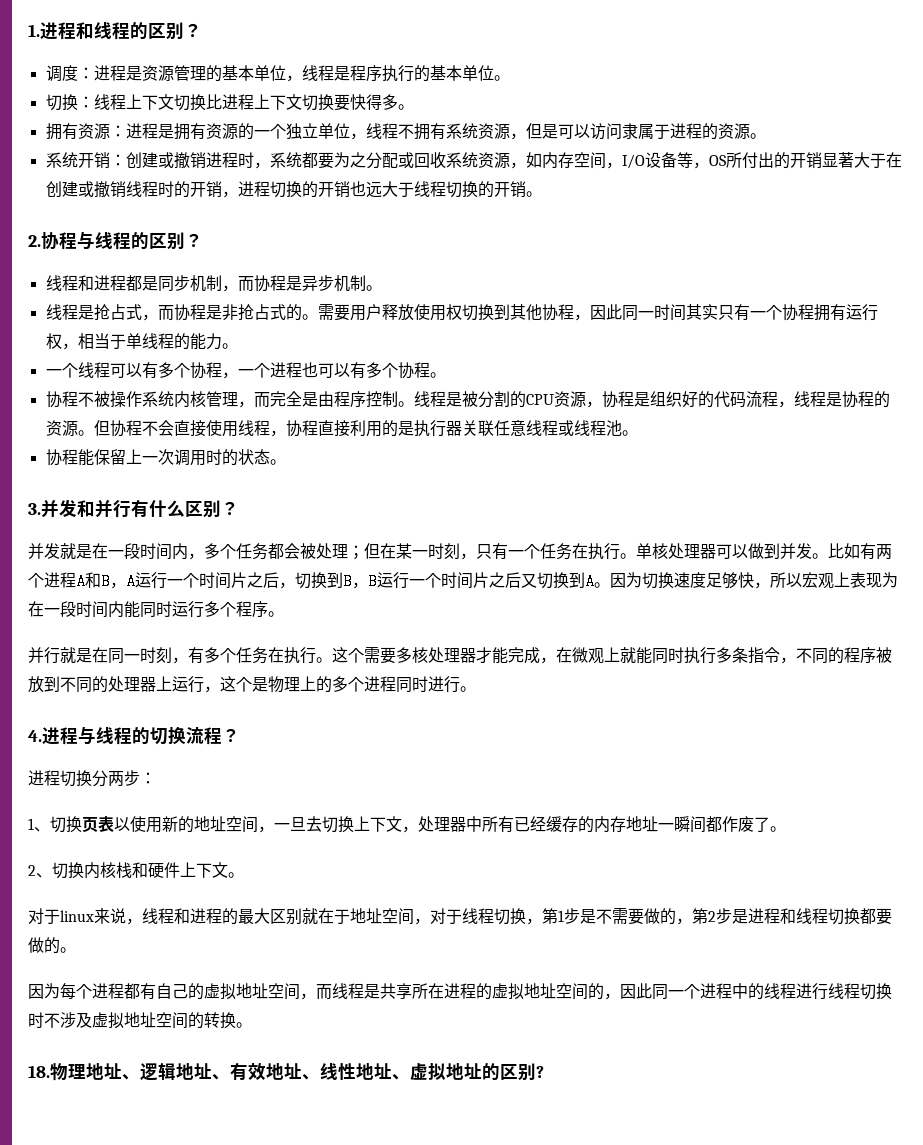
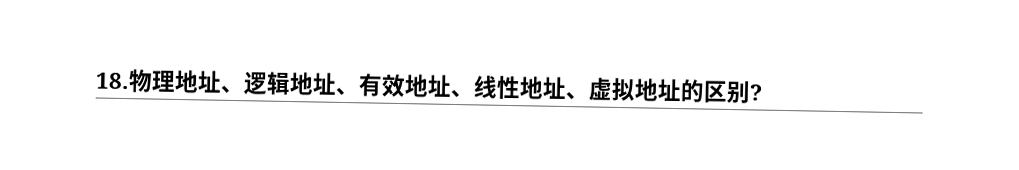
[28,21,202,40] [45,65,510,82] [45,94,414,111] [45,123,766,140] [45,152,902,169] [45,181,542,198] [28,231,203,250] [45,275,382,292] [45,304,878,321] [45,333,238,350] [45,362,446,379] [45,391,890,408] [45,420,638,437] [45,449,286,466] [28,499,239,518] [28,543,892,560] [28,572,898,590] [28,601,284,618] [28,647,892,664] [28,676,476,693] [28,726,240,745] [28,770,156,787] [28,816,786,833] [28,862,244,879] [28,908,892,925] [28,937,76,954] [28,983,892,1000] [28,1012,252,1029] 1.进程和线程的区别？ // 调度：进程是资源管理的基本单位，线程是程序执行的基本单位。 // 切换：线程上下文切换比进程上下文切换要快得多。 // 拥有资源：进程是拥有资源的一个独立单位，线程不拥有系统资源，但是可以访问隶属于进程的资源。 // 系统开销：创建或撤销进程时，系统都要为之分配或回收系统资源，如内存空间，I/O设备等，OS所付出的开销显著大于在创建或撤销线程时的开销，进程切换的开销也远大于线程切换的开销。 // 2.协程与线程的区别？ // 线程和进程都是同步机制，而协程是异步机制。 // 线程是抢占式，而协程是非抢占式的。需要用户释放使用权切换到其他协程，因此同一时间其实只有一个协程拥有运行权，相当于单线程的能力。 // 一个线程可以有多个协程，一个进程也可以有多个协程。 // 协程不被操作系统内核管理，而完全是由程序控制。线程是被分割的CPU资源，协程是组织好的代码流程，线程是协程的资源。但协程不会直接使用线程，协程直接利用的是执行器关联任意线程或线程池。 // 协程能保留上一次调用时的状态。 // 3.并发和并行有什么区别？ // 并发就是在一段时间内，多个任务都会被处理；但在某一时刻，只有一个任务在执行。单核处理器可以做到并发。比如有两个进程A和B，A运行一个时间片之后，切换到B，B运行一个时间片之后又切换到A。因为切换速度足够快，所以宏观上表现为在一段时间内能同时运行多个程序。 // 并行就是在同一时刻，有多个任务在执行。这个需要多核处理器才能完成，在微观上就能同时执行多条指令，不同的程序被放到不同的处理器上运行，这个是物理上的多个进程同时进行。 // 4.进程与线程的切换流程？ // 进程切换分两步： // 1、切换页表以使用新的地址空间，一旦去切换上下文，处理器中所有已经缓存的内存地址一瞬间都作废了。 // 2、切换内核栈和硬件上下文。 // 对于linux来说，线程和进程的最大区别就在于地址空间，对于线程切换，第1步是不需要做的，第2步是进程和线程切换都要做的。 // 因为每个进程都有自己的虚拟地址空间，而线程是共享所在进程的虚拟地址空间的，因此同一个进程中的线程进行线程切换时不涉及虚拟地址空间的转换。 // -> (95, 81) none

